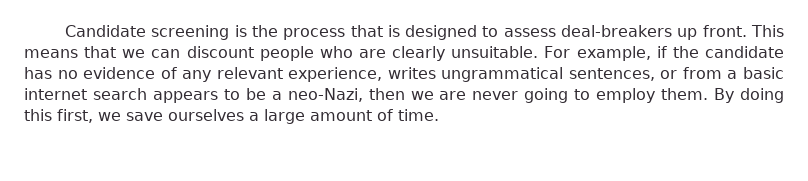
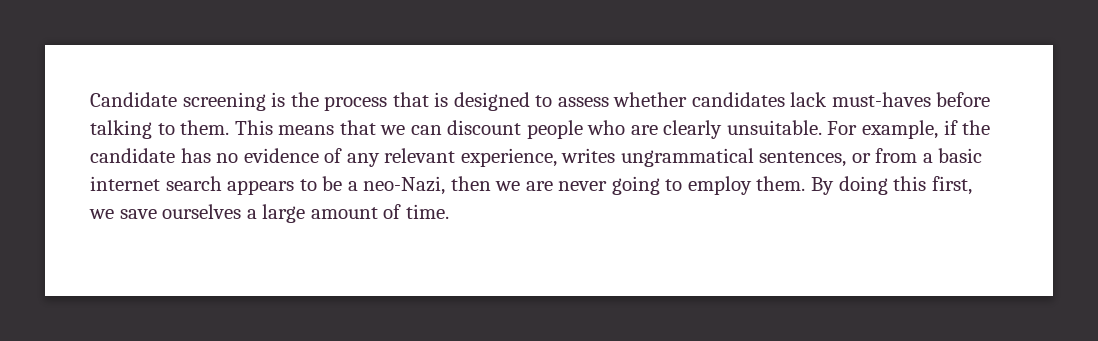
[561,25,747,40] deal-breakers up front. -> [613,92,991,107] [90,120,230,139] whether candidates lack must-haves before talking to them.

